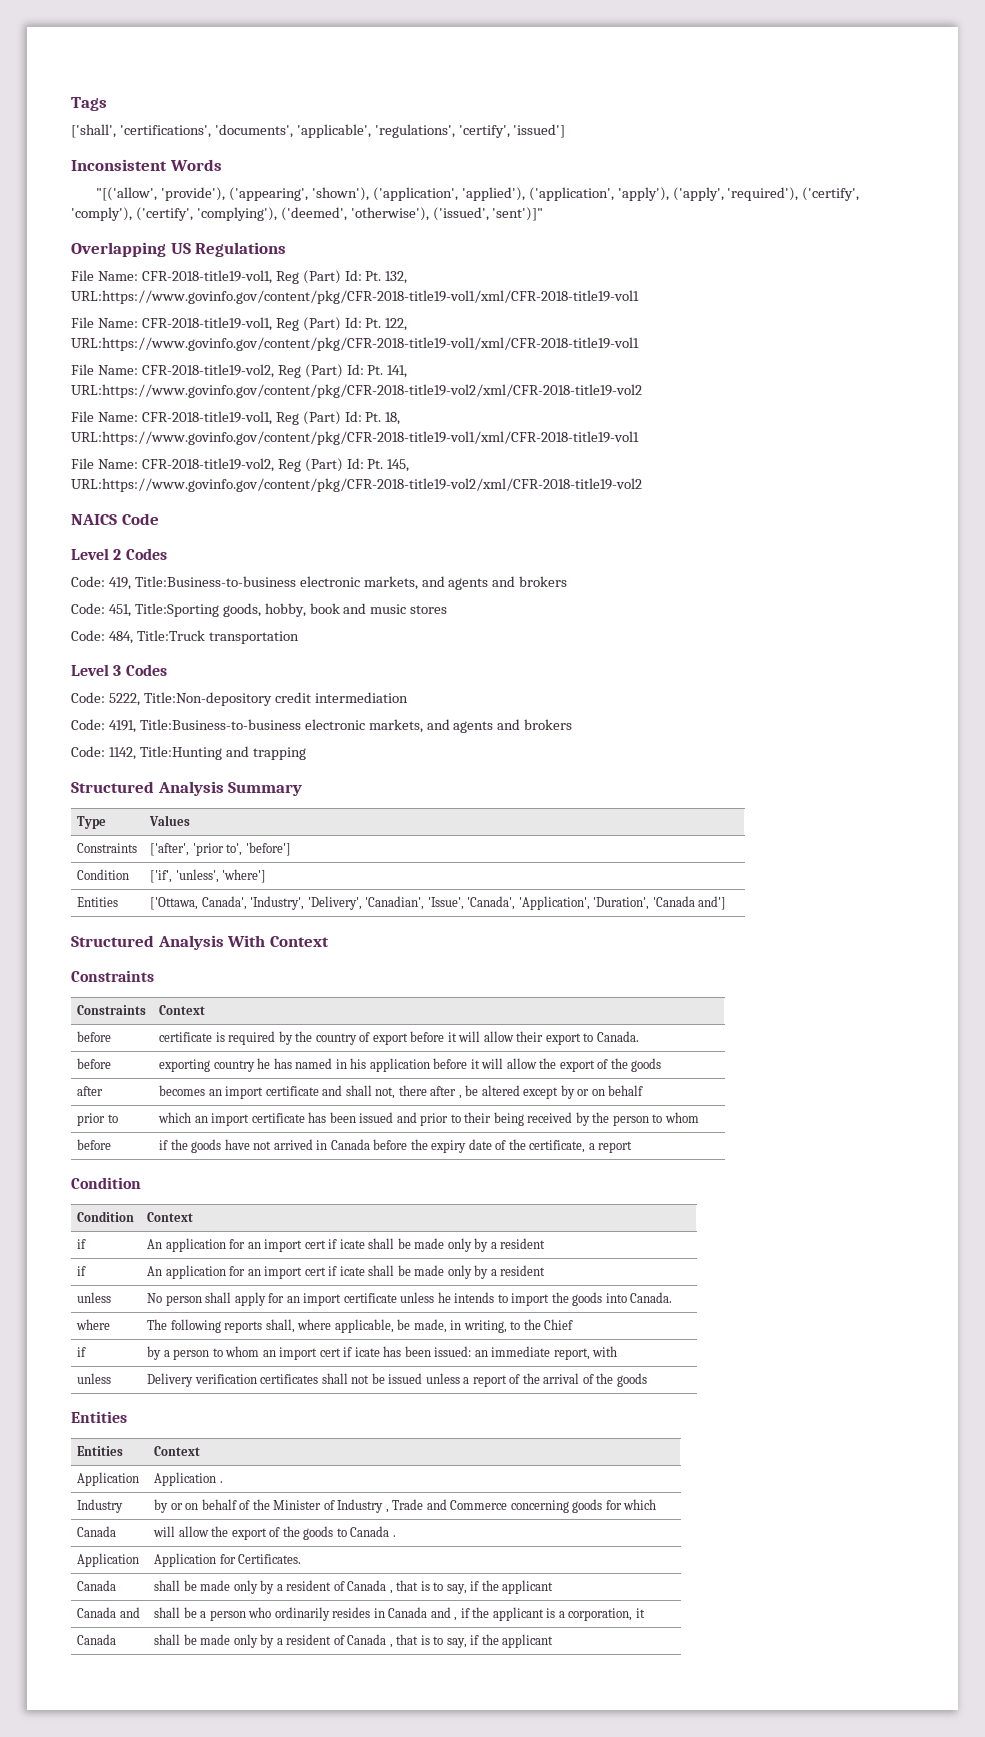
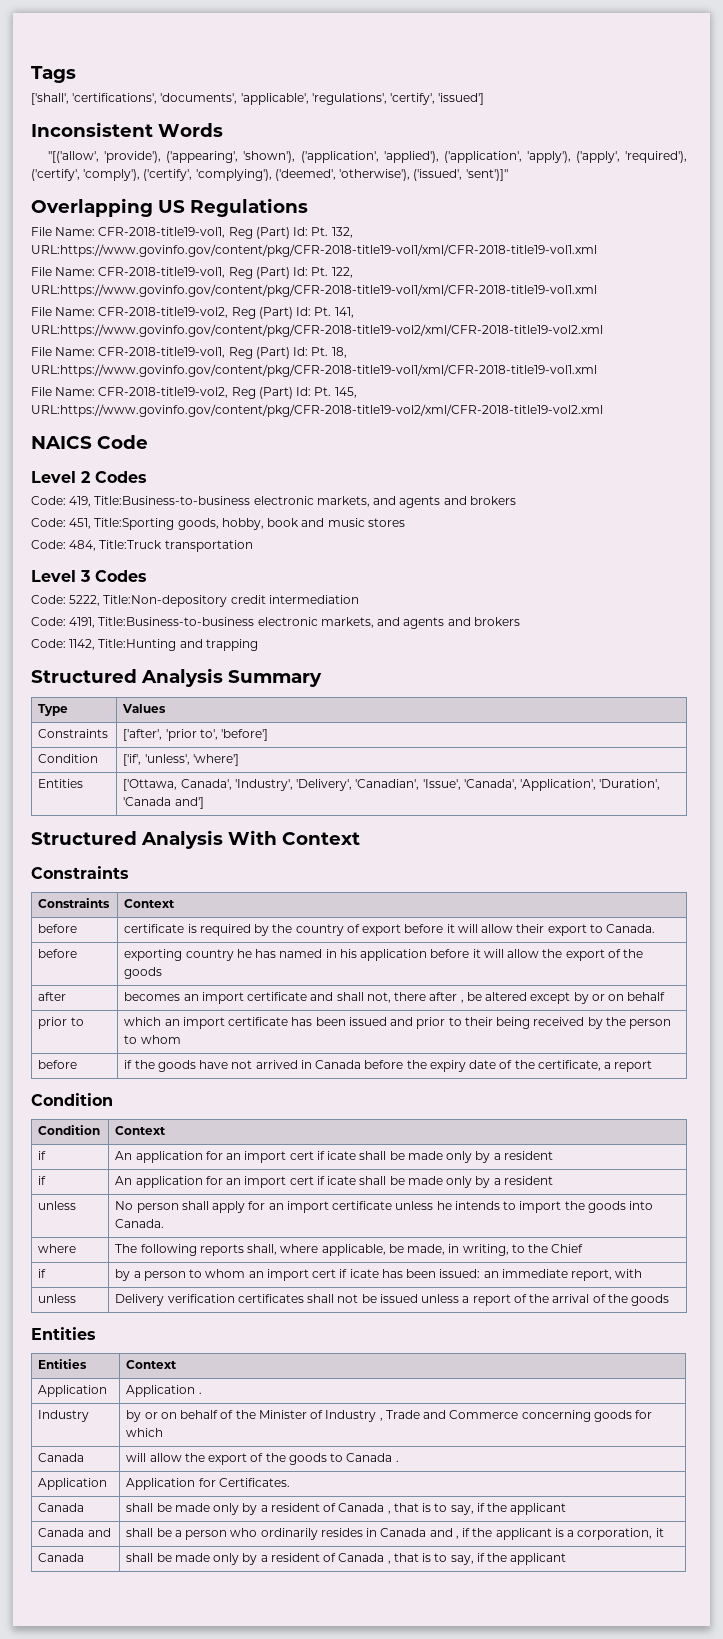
[71,290,639,304] URL:https://www.govinfo.gov/content/pkg/CFR-2018-title19-vol1/xml/CFR-2018-title19-vol1 -> [31,244,597,257] URL:https://www.govinfo.gov/content/pkg/CFR-2018-title19-vol1/xml/CFR-2018-title19-vol1.xml
[71,337,639,351] URL:https://www.govinfo.gov/content/pkg/CFR-2018-title19-vol1/xml/CFR-2018-title19-vol1 -> [31,284,597,297] URL:https://www.govinfo.gov/content/pkg/CFR-2018-title19-vol1/xml/CFR-2018-title19-vol1.xml
[71,384,642,398] URL:https://www.govinfo.gov/content/pkg/CFR-2018-title19-vol2/xml/CFR-2018-title19-vol2 -> [31,324,603,337] URL:https://www.govinfo.gov/content/pkg/CFR-2018-title19-vol2/xml/CFR-2018-title19-vol2.xml
[71,431,639,445] URL:https://www.govinfo.gov/content/pkg/CFR-2018-title19-vol1/xml/CFR-2018-title19-vol1 -> [31,364,597,377] URL:https://www.govinfo.gov/content/pkg/CFR-2018-title19-vol1/xml/CFR-2018-title19-vol1.xml
[71,478,642,492] URL:https://www.govinfo.gov/content/pkg/CFR-2018-title19-vol2/xml/CFR-2018-title19-vol2 -> [31,404,603,417] URL:https://www.govinfo.gov/content/pkg/CFR-2018-title19-vol2/xml/CFR-2018-title19-vol2.xml

